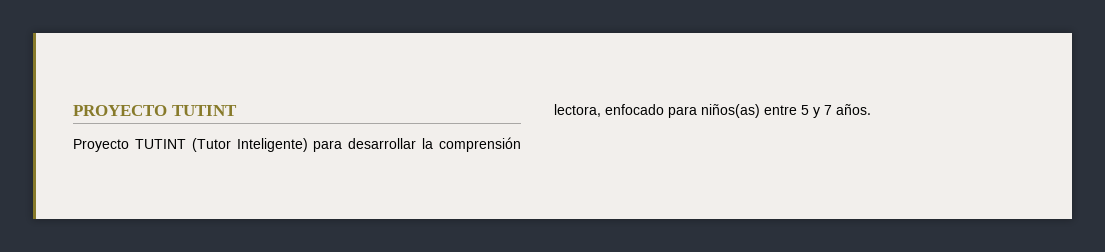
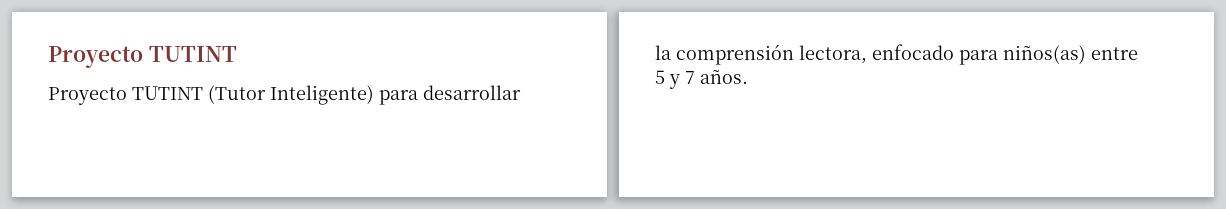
[73,105,167,116] PROYECTO -> [48,46,143,68] Proyecto

